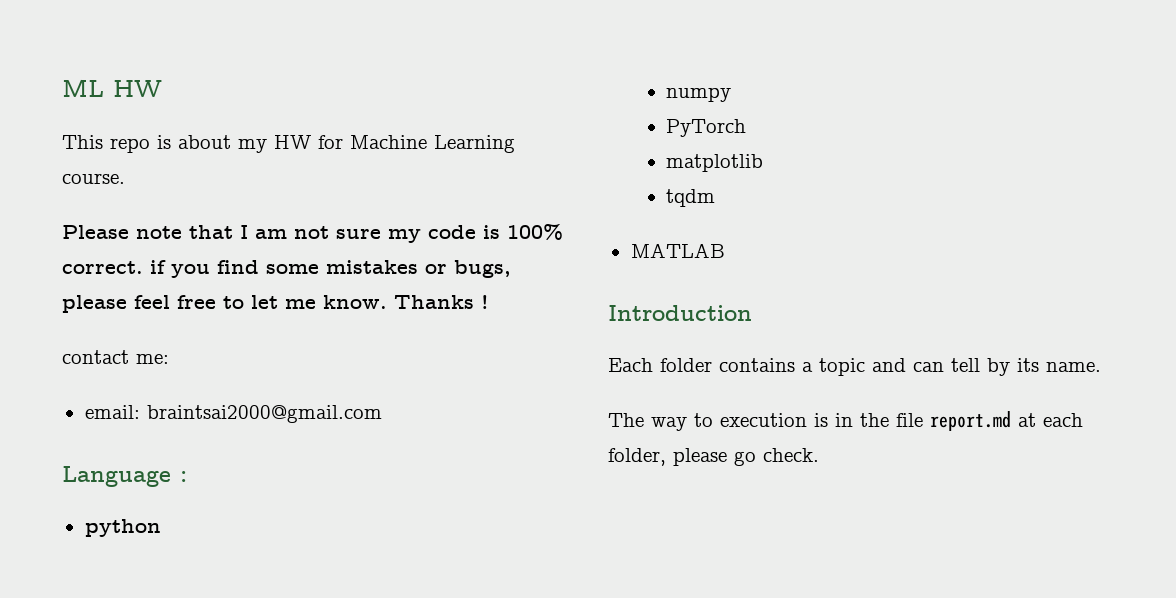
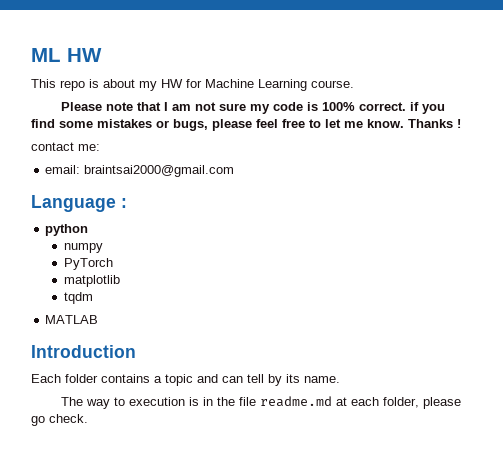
[930,411,1011,431] report.md -> [259,396,332,407] readme.md

